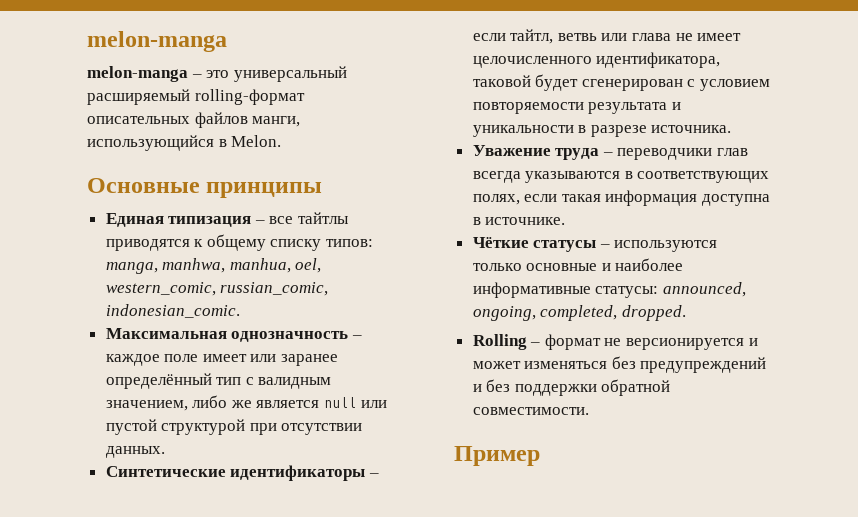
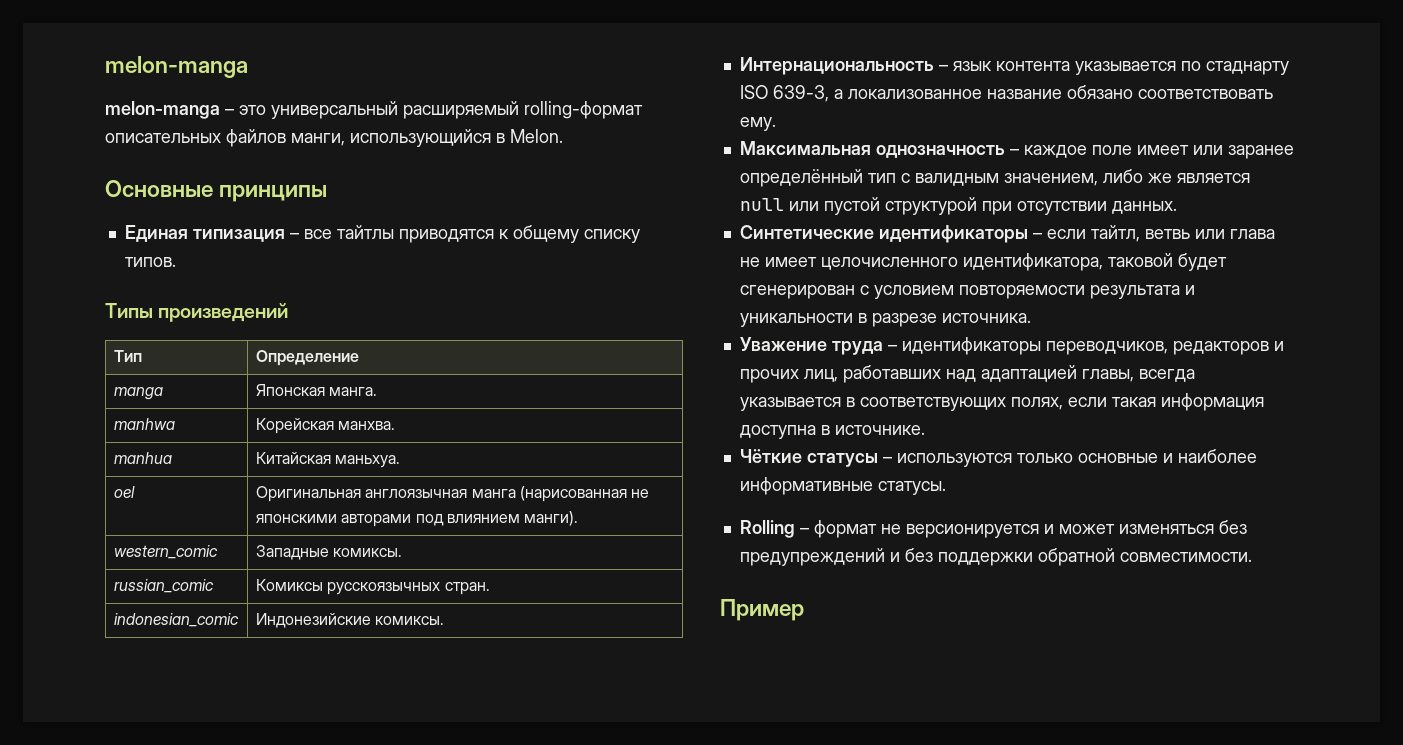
[326,239,374,247] [105,258,322,274] [105,282,329,296] [105,304,240,318] типов: manga, manhwa, manhua, oel, western_comic, russian_comic, indonesian_comic. -> [124,257,176,267] [105,303,289,322] [113,350,142,362] [255,350,359,366] [113,387,163,400] [255,384,378,396] [113,418,175,430] [255,418,396,434] [113,452,172,464] [255,452,401,468] [113,486,135,498] [255,486,650,502] [255,511,579,527] [113,545,218,559] [255,545,403,560] [113,579,214,593] [255,579,490,595] [113,613,239,627] [255,613,445,628] [739,57,1289,75] [739,85,1273,102] [739,117,776,131] типов. // Типы произведений // Тип | Определение // manga | Японская манга. // manhwa | Корейская манхва. // manhua | Китайская маньхуа. // oel | Оригинальная англоязычная манга (нарисованная не японскими авторами под влиянием манги). // western_comic | Западные комиксы. // russian_comic | Комиксы русскоязычных стран. // indonesian_comic | Индонезийские комиксы. // Интернациональность – язык контента указывается по стаднарту ISO 639-3, а локализованное название обязано соответствовать ему.
[617,148,749,160] [472,171,621,183] переводчики глав всегда указываются -> [901,337,1284,355] [739,365,1195,383] [739,397,841,411] идентификаторы переводчиков, редакторов и прочих лиц, работавших над адаптацией главы, всегда указывается
[595,282,746,298] [472,305,686,321] статусы: announced, ongoing, completed, dropped. -> [877,481,946,495] статусы.

